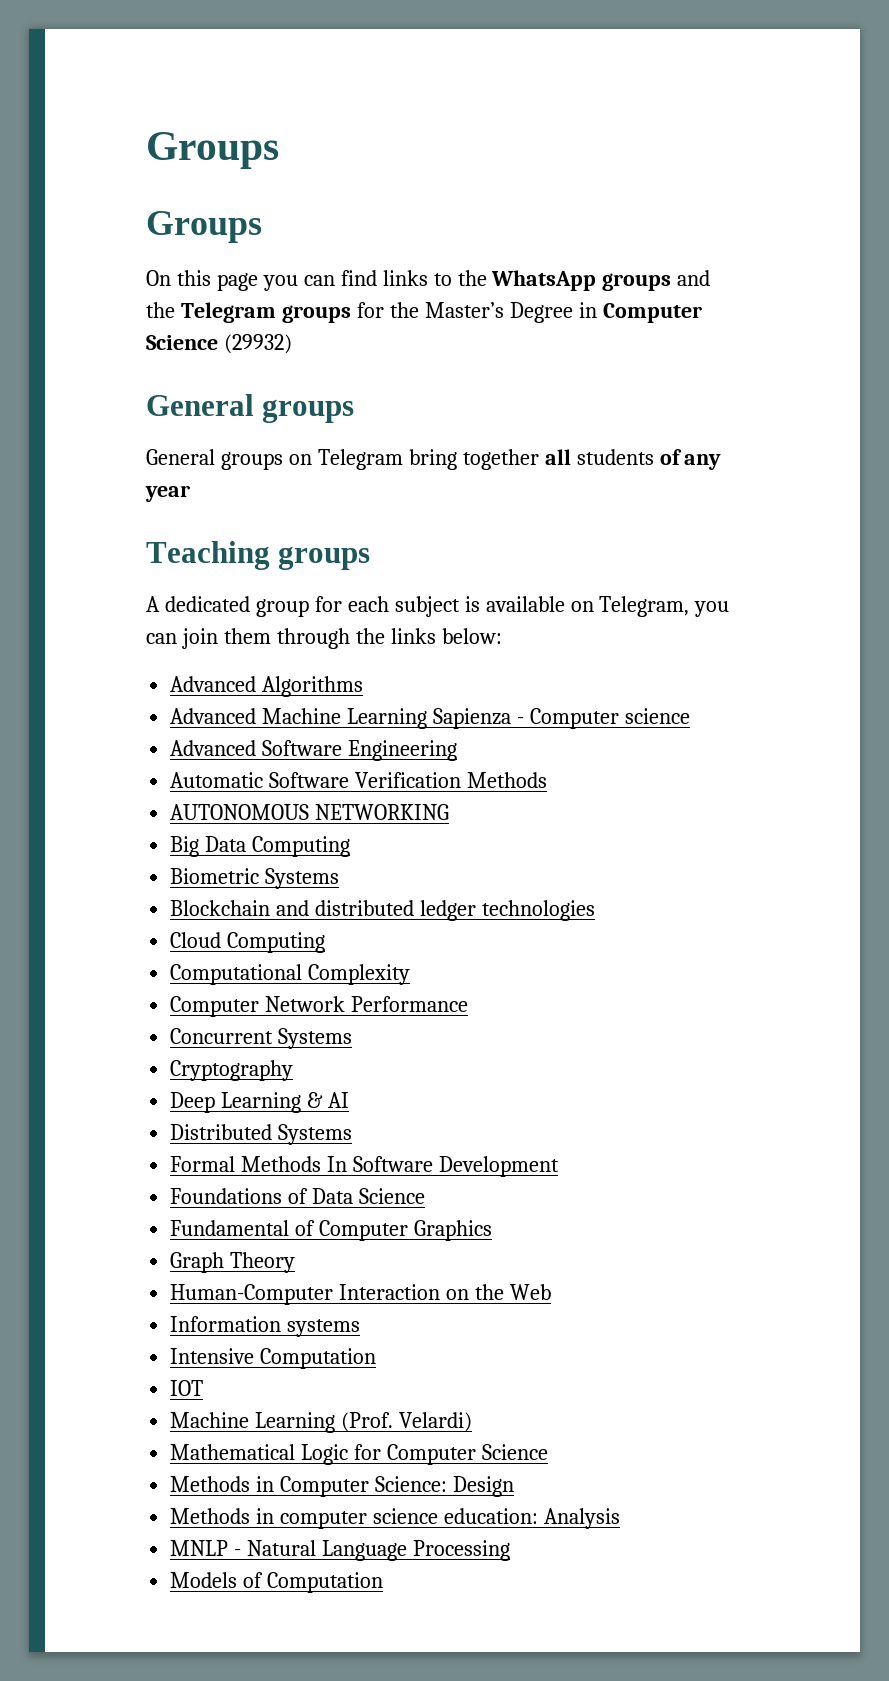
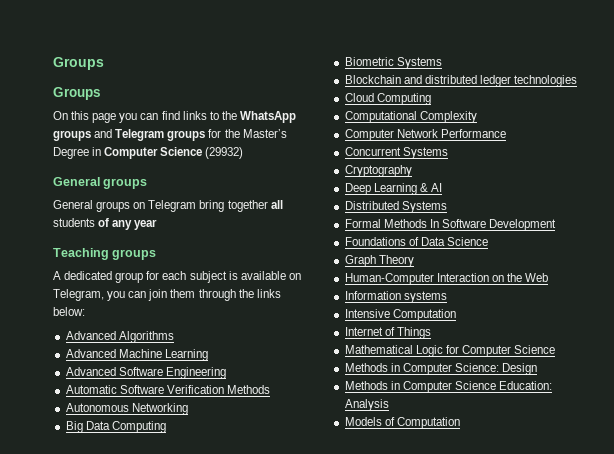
[146,302,175,318] the -> (113, 133) none
[433,708,690,729] Sapienza - Computer science -> (208, 355) none
[170,804,450,820] AUTONOMOUS NETWORKING -> [65,403,188,415] Autonomous Networking
[170,1220,493,1241] // Fundamental of Computer Graphics -> (488, 241) none
[170,1380,204,1396] [170,1412,473,1433] IOT // Machine Learning (Prof. Velardi) -> [344,327,431,339] Internet of Things
[280,1508,620,1529] [170,1540,510,1561] computer science education: Analysis // MNLP - Natural Language Processing -> [402,381,553,393] [344,399,389,411] Computer Science Education: Analysis

